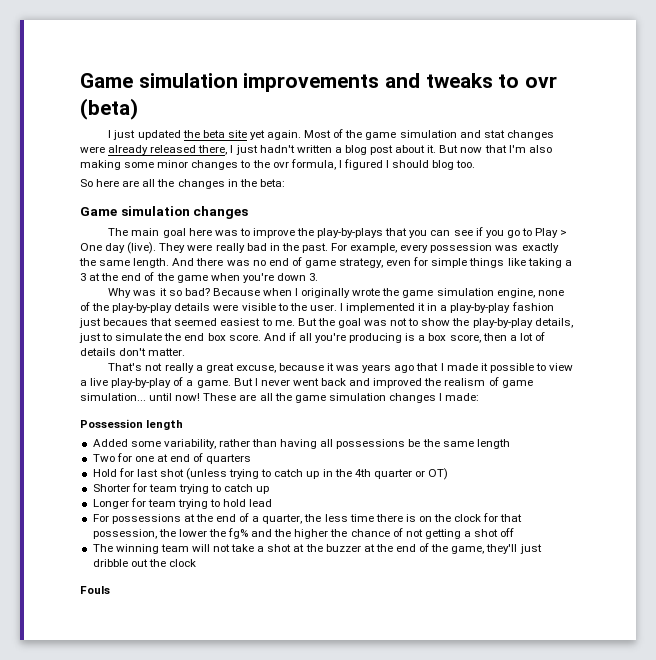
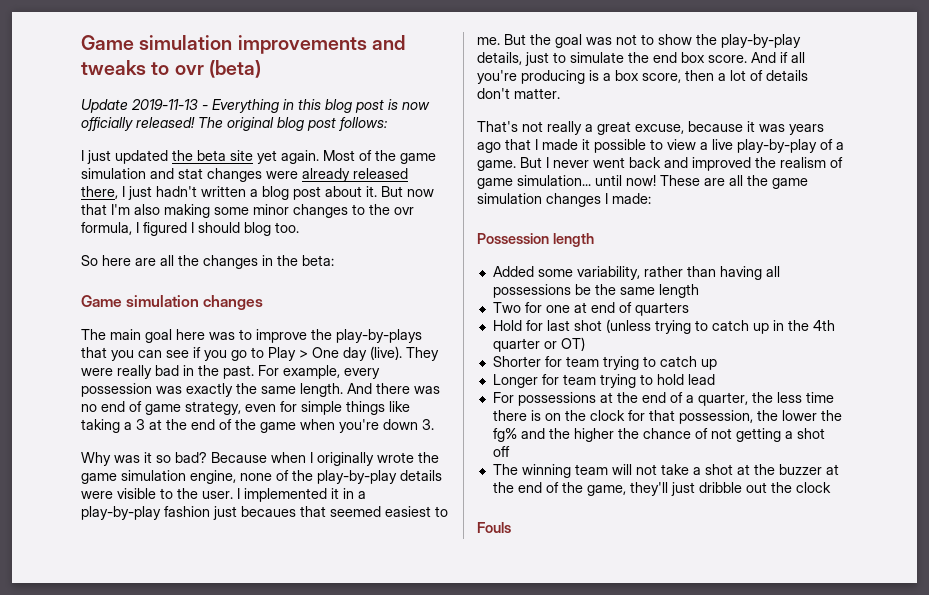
(138, 109) none -> [81,99,430,113] [81,117,387,131] // Update 2019-11-13 - Everything in this blog post is now officially released! The original blog post follows:

